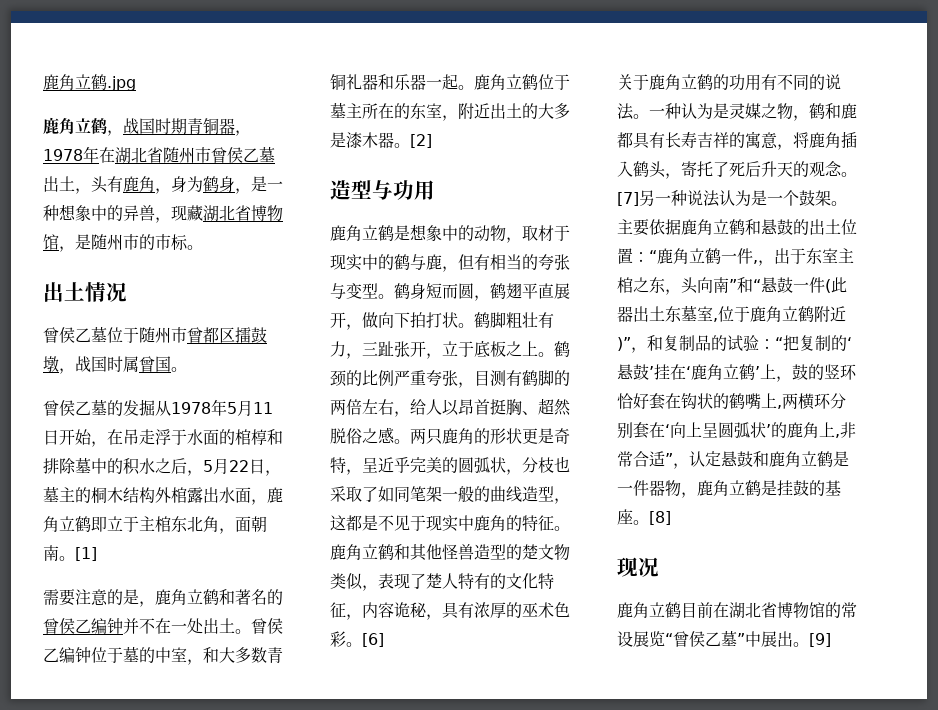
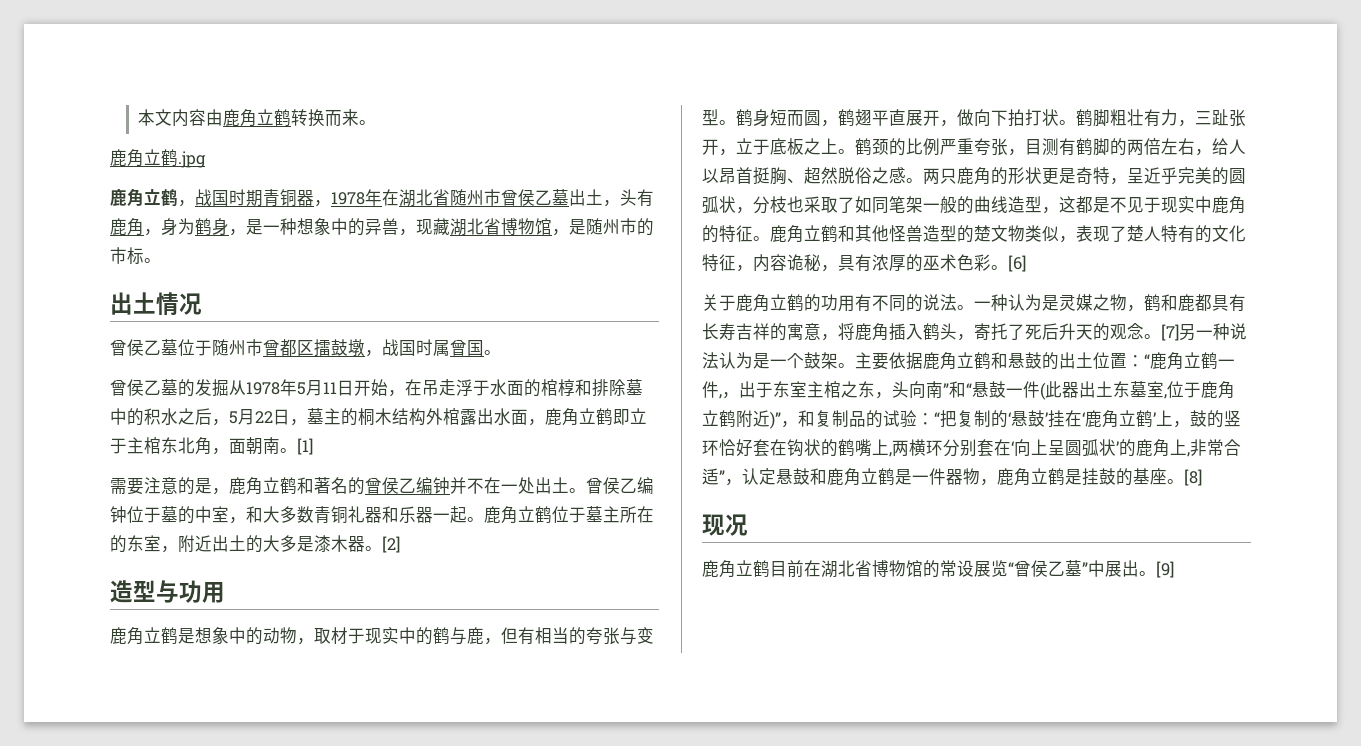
(43, 82) none -> [137,109,376,127] 本文内容由鹿角立鹤转换而来。 //

